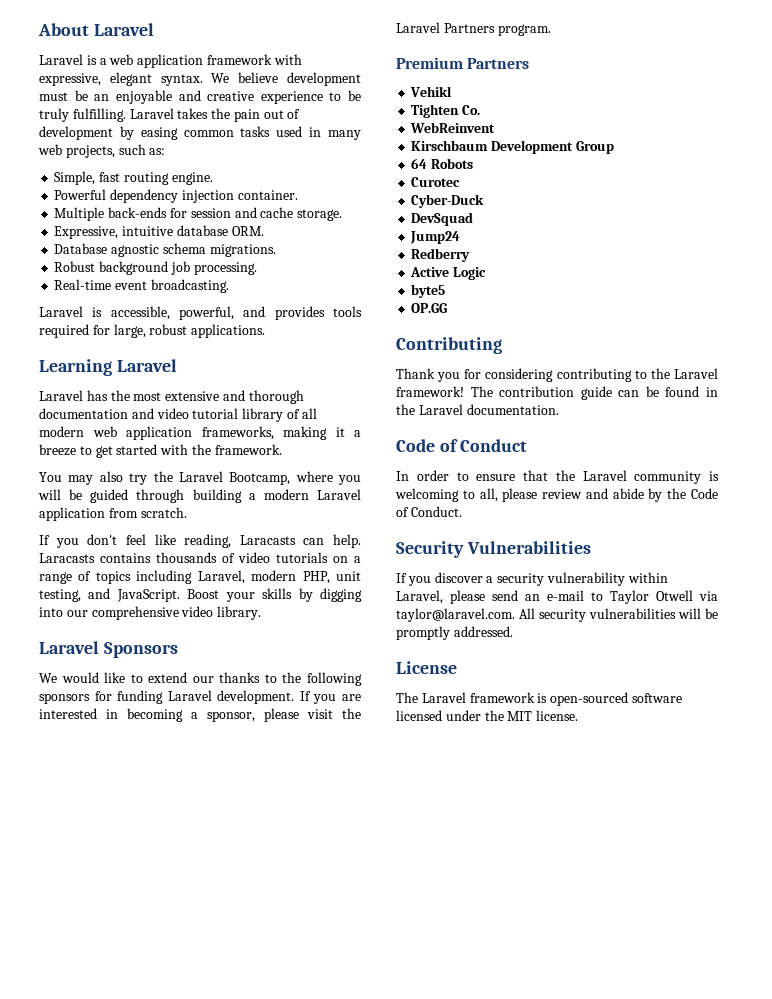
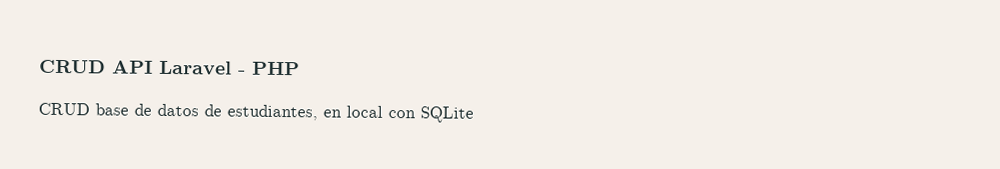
[38,23,154,36] [39,54,302,68] [39,72,362,86] [39,90,361,104] [39,108,301,122] [39,126,361,140] [38,144,166,158] [54,171,213,185] [54,189,298,203] [54,207,343,221] [54,225,264,239] [54,243,276,257] [54,261,257,275] [54,279,229,293] [39,306,362,320] [39,324,266,338] [39,359,177,376] [39,390,304,404] [39,408,317,422] [39,426,361,440] [39,444,282,458] [39,471,361,485] [38,489,361,503] [39,507,187,521] [39,534,361,548] [39,552,361,563] [39,570,361,584] [39,588,362,602] [39,606,262,620] [39,641,178,658] [39,672,363,686] [39,690,361,704] [39,708,361,722] [396,22,551,36] [396,57,530,69] [410,86,453,97] [411,104,481,118] [410,122,496,133] [411,140,614,154] [411,158,474,169] [411,177,461,187] [411,194,485,208] [411,212,474,226] [410,231,461,244] [411,248,471,262] [410,267,487,280] [411,284,446,298] [411,303,448,313] [396,337,502,354] [396,368,718,382] [396,386,718,400] [396,404,559,415] [396,439,528,452] [396,470,719,484] [395,488,718,502] [396,506,462,517] [396,541,591,558] [396,572,668,586] [396,590,718,604] [396,608,718,622] [396,626,513,640] [396,661,457,674] [396,692,682,706] [396,710,579,721] About Laravel // Laravel is a web application framework with expressive, elegant syntax. We believe development must be an enjoyable and creative experience to be truly fulfilling. Laravel takes the pain out of development by easing common tasks used in many web projects, such as: // Simple, fast routing engine. // Powerful dependency injection container. // Multiple back-ends for session and cache storage. // Expressive, intuitive database ORM. // Database agnostic schema migrations. // Robust background job processing. // Real-time event broadcasting. // Laravel is accessible, powerful, and provides tools required for large, robust applications. // Learning Laravel // Laravel has the most extensive and thorough documentation and video tutorial library of all modern web application frameworks, making it a breeze to get started with the framework. // You may also try the Laravel Bootcamp, where you will be guided through building a modern Laravel application from scratch. // If you don't feel like reading, Laracasts can help. Laracasts contains thousands of video tutorials on a range of topics including Laravel, modern PHP, unit testing, and JavaScript. Boost your skills by digging into our comprehensive video library. // Laravel Sponsors // We would like to extend our thanks to the following sponsors for funding Laravel development. If you are interested in becoming a sponsor, please visit the Laravel Partners program. // Premium Partners // Vehikl // Tighten Co. // WebReinvent // Kirschbaum Development Group // 64 Robots // Curotec // Cyber-Duck // DevSquad // Jump24 // Redberry // Active Logic // byte5 // OP.GG // Contributing // Thank you for considering contributing to the Laravel framework! The contribution guide can be found in the Laravel documentation. // Code of Conduct // In order to ensure that the Laravel community is welcoming to all, please review and abide by the Code of Conduct. // Security Vulnerabilities // If you discover a security vulnerability within Laravel, please send an e-mail to Taylor Otwell via taylor@laravel.com. All security vulnerabilities will be promptly addressed. // License // The Laravel framework is open-sourced software licensed under the MIT license. -> [39,59,300,76] [38,102,474,123] CRUD API Laravel - PHP // CRUD base de datos de estudiantes, en local con SQLite

